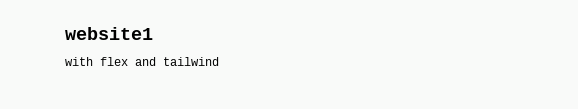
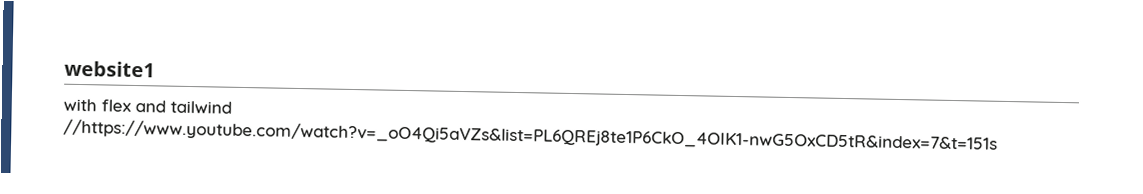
(219, 61) none -> [63,118,998,153] //https://www.youtube.com/watch?v=_oO4Qi5aVZs&list=PL6QREj8te1P6CkO_4OIK1-nwG5OxCD5tR&index=7&t=151s

